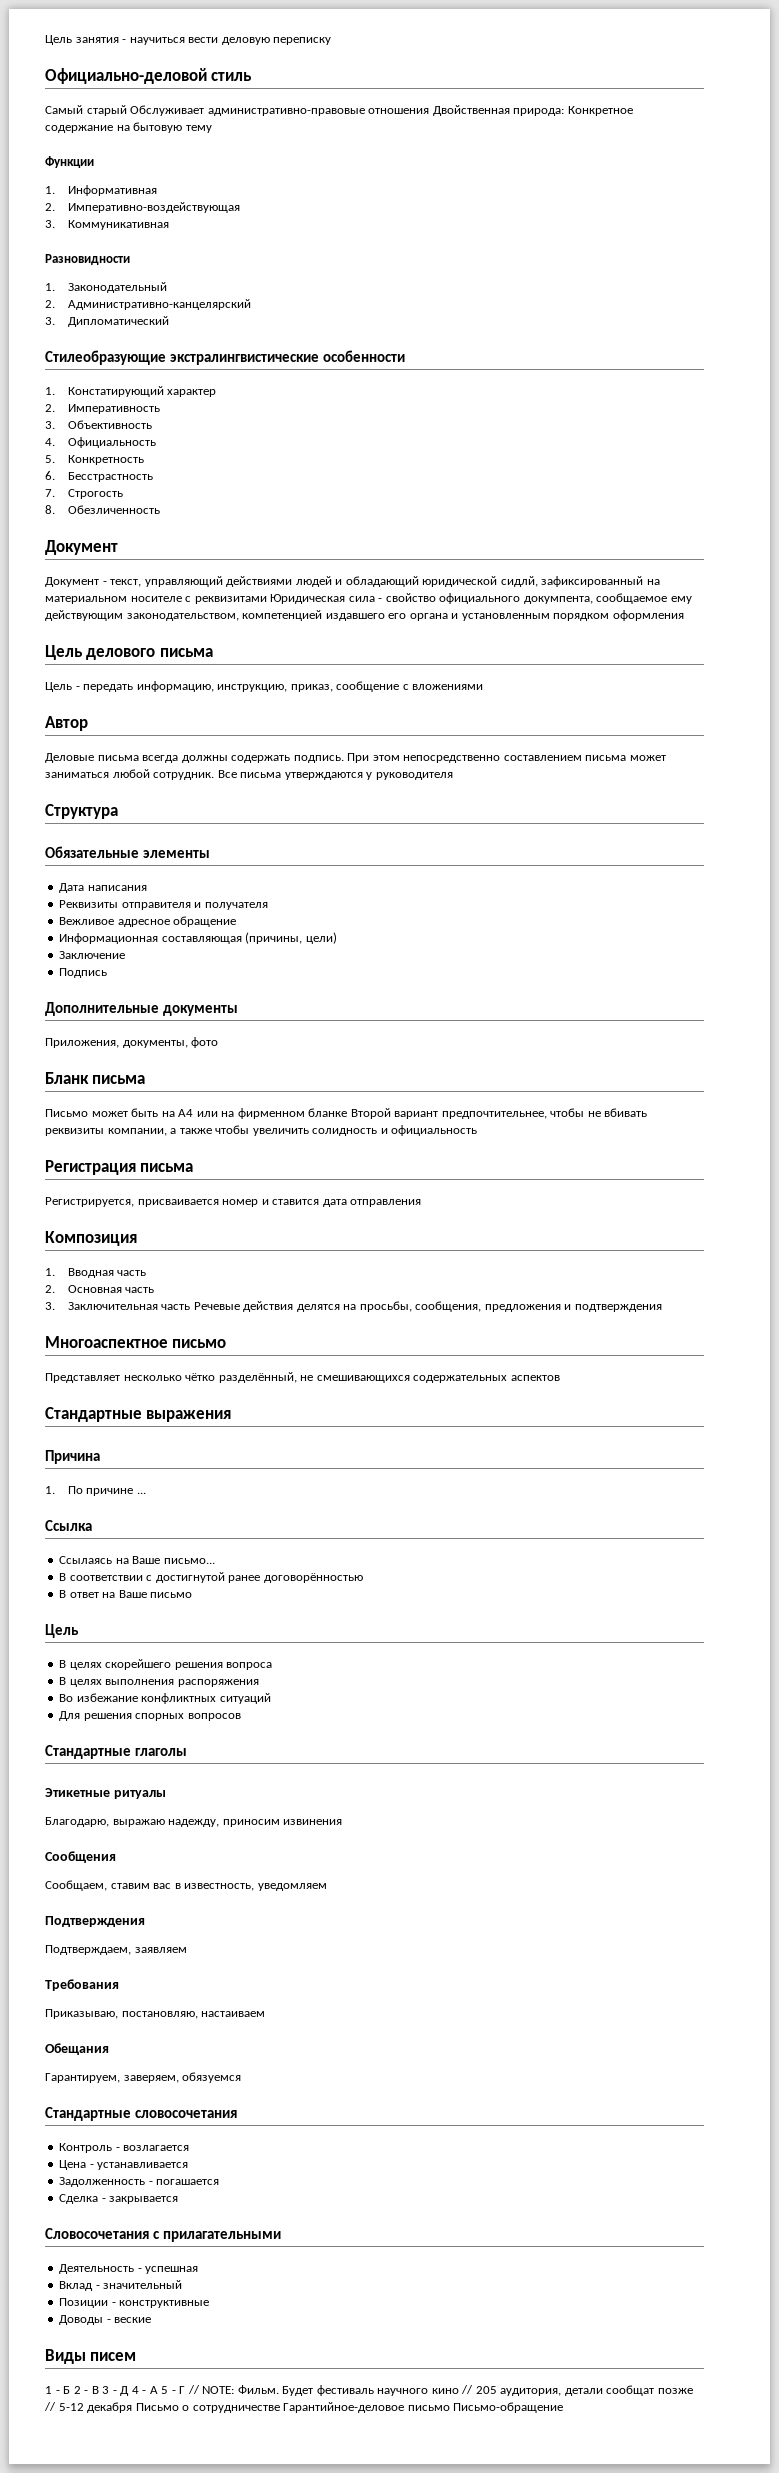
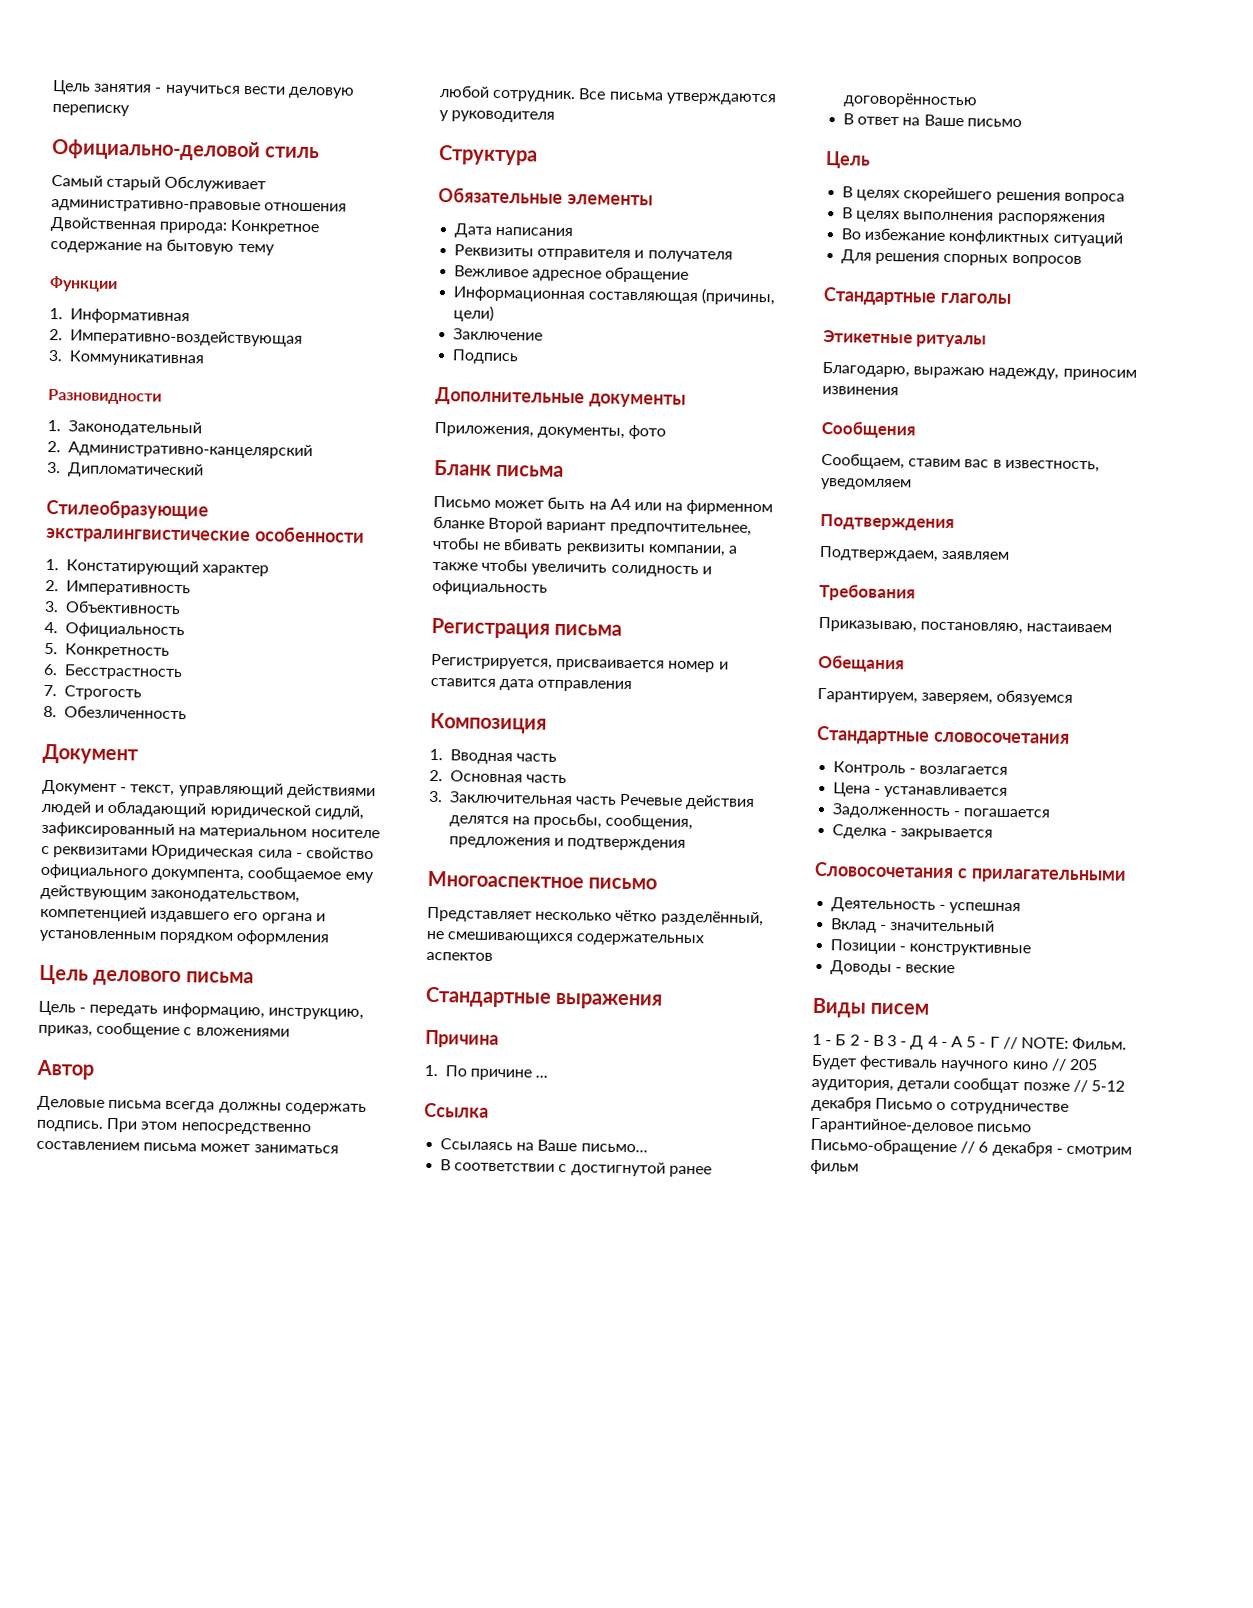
(564, 2407) none -> [960,1140,1132,1158] [810,1159,859,1175] // 6 декабря - смотрим фильм

